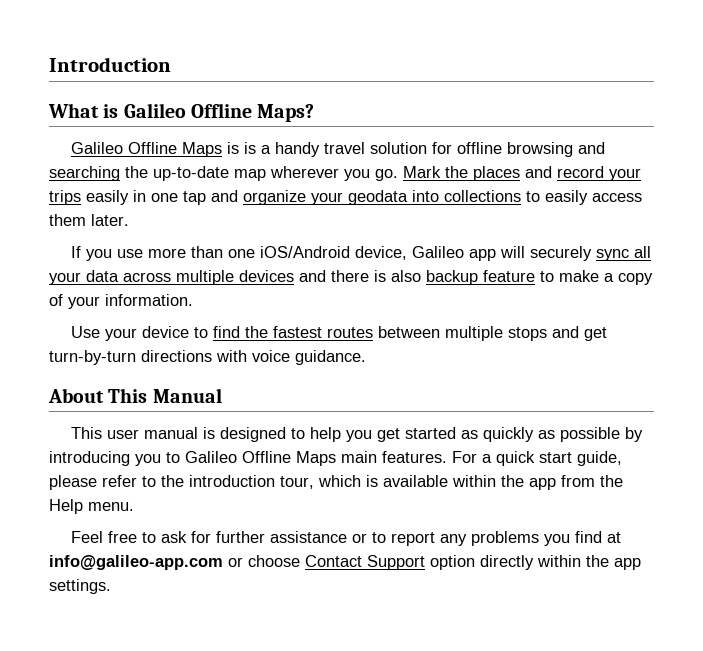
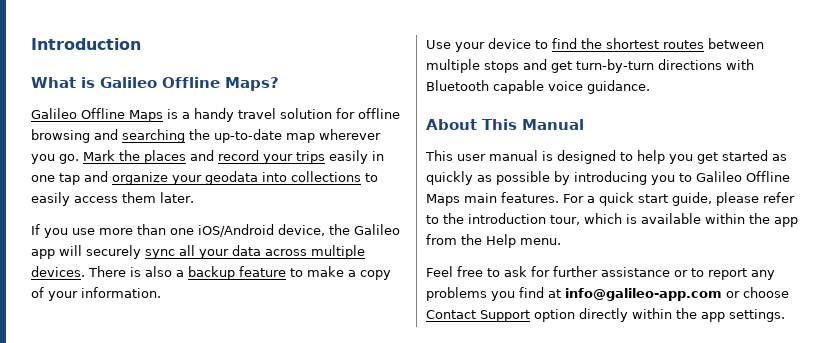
[244,142,257,154] is -> (178, 114) none
(408, 253) none -> [329,224,350,235] the
[239,270,369,282] devices and there -> [31,266,126,277] devices. There
(421, 276) none -> [176,270,184,277] a
[273,326,323,338] fastest -> [606,38,659,49] shortest
(247, 356) none -> [426,80,544,94] Bluetooth capable

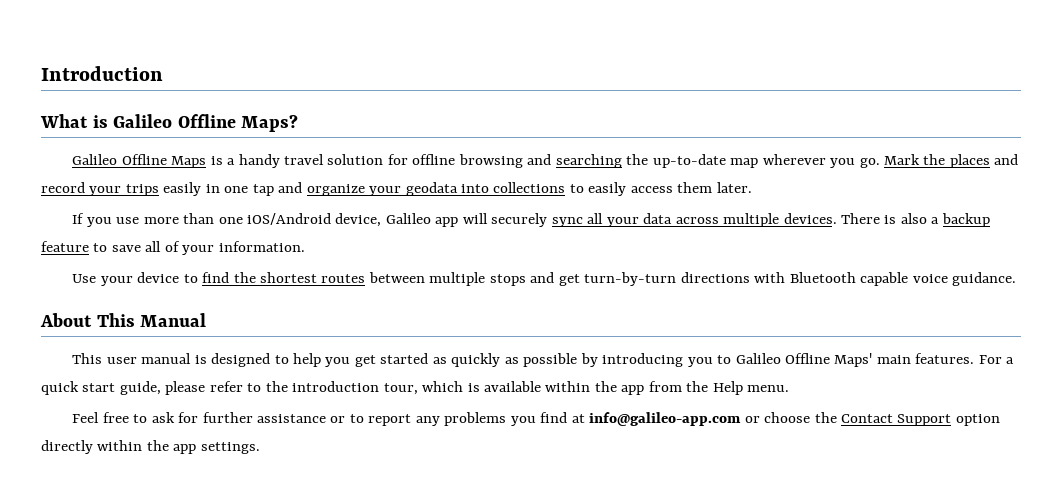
[329,224,350,235] the -> (382, 220) none
[307,266,391,280] make a copy -> [111,241,162,252] save all
[426,194,460,206] Maps -> [834,353,873,367] Maps'
(789, 292) none -> [814,412,837,423] the

